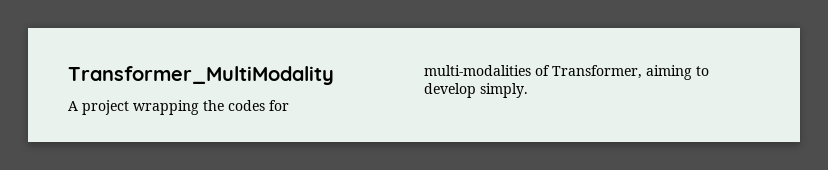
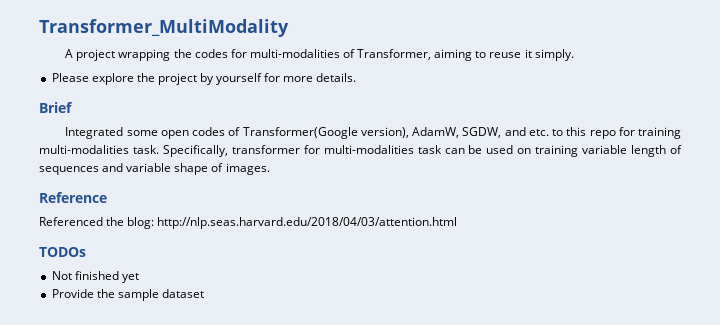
[424,83,476,98] develop -> [489,49,532,58] reuse it
(528, 90) none -> [51,73,357,85] [39,102,73,113] [65,127,682,139] [39,145,683,157] [39,163,270,175] [39,192,107,203] [39,217,458,229] [39,247,86,257] [51,271,139,283] [51,289,204,301] // Please explore the project by yourself for more details. // Brief // Integrated some open codes of Transformer(Google version), AdamW, SGDW, and etc. to this repo for training multi-modalities task. Specifically, transformer for multi-modalities task can be used on training variable length of sequences and variable shape of images. // Reference // Referenced the blog: http://nlp.seas.harvard.edu/2018/04/03/attention.html // TODOs // Not finished yet // Provide the sample dataset

